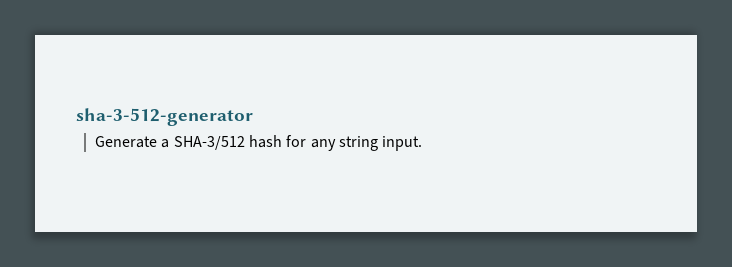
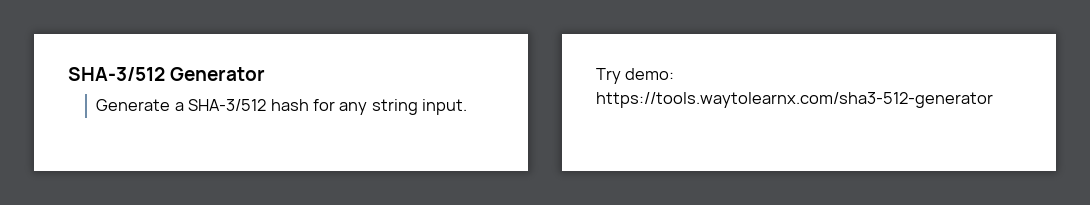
[76,108,253,126] sha-3-512-generator -> [68,67,266,81] SHA-3/512 Generator
(423, 143) none -> [596,68,675,84] [596,92,993,108] // Try demo: https://tools.waytolearnx.com/sha3-512-generator

